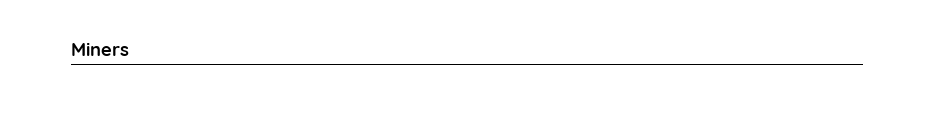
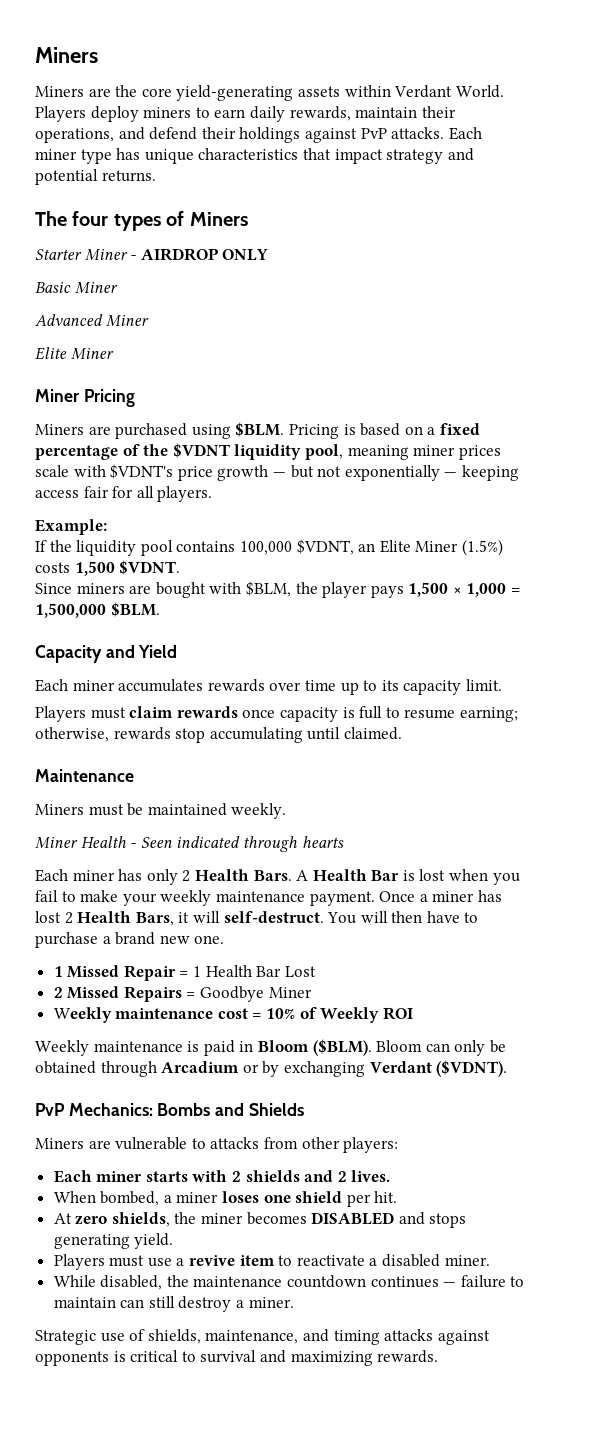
[71,42,129,56] Miners -> [35,47,98,63] [35,85,504,101] [35,106,456,122] [35,127,482,143] [35,148,474,164] [35,169,156,185] [35,211,248,231] [35,248,269,261] [35,282,118,294] [35,314,149,327] [35,347,114,360] [35,389,135,407] [35,422,480,439] [35,443,501,460] [35,464,519,481] [35,486,213,502] [35,519,107,535] [35,539,503,556] [35,560,181,576] [35,581,521,598] [35,602,160,618] [35,645,178,663] [35,679,502,695] [35,706,518,722] [35,727,402,743] [35,769,134,782] [35,803,287,819] [35,836,344,852] [35,869,520,885] [35,890,502,906] [35,911,479,926] [35,932,225,948] [53,965,316,981] [53,986,312,1002] [53,1007,413,1023] [35,1039,506,1056] [35,1060,508,1077] [35,1103,304,1116] [35,1137,399,1153] [53,1170,391,1183] [53,1191,398,1207] [53,1212,467,1228] [53,1233,174,1249] [53,1254,490,1270] [53,1275,525,1290] [53,1296,294,1312] [35,1329,490,1345] [35,1350,439,1366] Miners // Miners are the core yield-generating assets within Verdant World. Players deploy miners to earn daily rewards, maintain their operations, and defend their holdings against PvP attacks. Each miner type has unique characteristics that impact strategy and potential returns. // The four types of Miners // Starter Miner - AIRDROP ONLY // Basic Miner // Advanced Miner // Elite Miner // Miner Pricing // Miners are purchased using $BLM. Pricing is based on a fixed percentage of the $VDNT liquidity pool, meaning miner prices scale with $VDNT's price growth — but not exponentially — keeping access fair for all players. // Example: // If the liquidity pool contains 100,000 $VDNT, an Elite Miner (1.5%) costs 1,500 $VDNT. // Since miners are bought with $BLM, the player pays 1,500 × 1,000 = 1,500,000 $BLM. // Capacity and Yield // Each miner accumulates rewards over time up to its capacity limit. // Players must claim rewards once capacity is full to resume earning; otherwise, rewards stop accumulating until claimed. // Maintenance // Miners must be maintained weekly. // Miner Health - Seen indicated through hearts // Each miner has only 2 Health Bars. A Health Bar is lost when you fail to make your weekly maintenance payment. Once a miner has lost 2 Health Bars, it will self-destruct. You will then have to purchase a brand new one. // 1 Missed Repair = 1 Health Bar Lost // 2 Missed Repairs = Goodbye Miner // Weekly maintenance cost = 10% of Weekly ROI // Weekly maintenance is paid in Bloom ($BLM). Bloom can only be obtained through Arcadium or by exchanging Verdant ($VDNT). // PvP Mechanics: Bombs and Shields // Miners are vulnerable to attacks from other players: // Each miner starts with 2 shields and 2 lives. // When bombed, a miner loses one shield per hit. // At zero shields, the miner becomes DISABLED and stops generating yield. // Players must use a revive item to reactivate a disabled miner. // While disabled, the maintenance countdown continues — failure to maintain can still destroy a miner. // Strategic use of shields, maintenance, and timing attacks against opponents is critical to survival and maximizing rewards.

